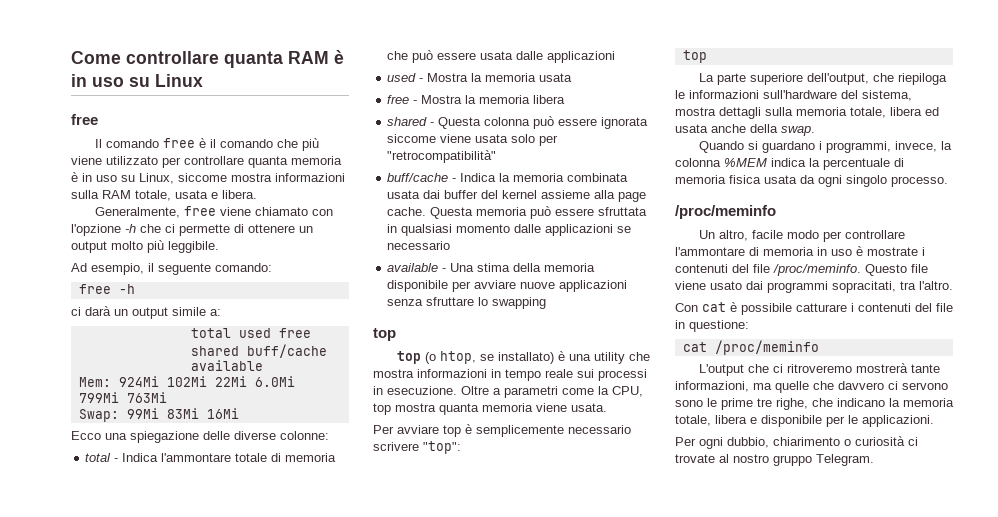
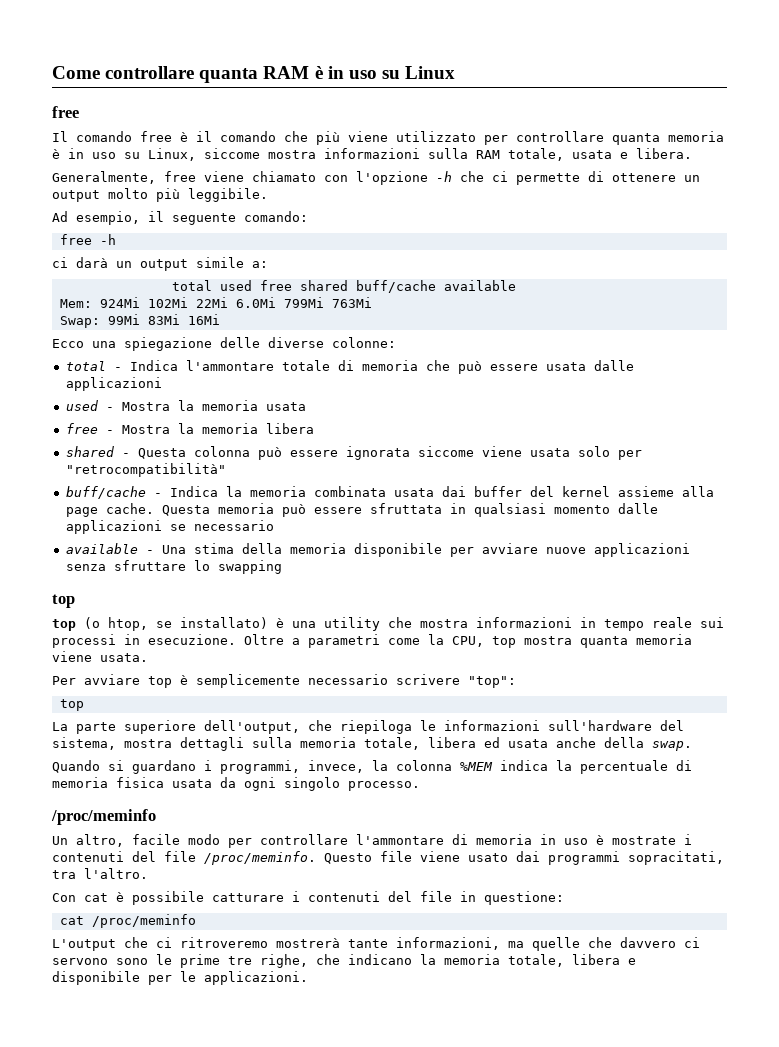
[675,436,918,449] [675,454,874,466] // Per ogni dubbio, chiarimento o curiosità ci trovate al nostro gruppo Telegram. -> (308, 978) none

